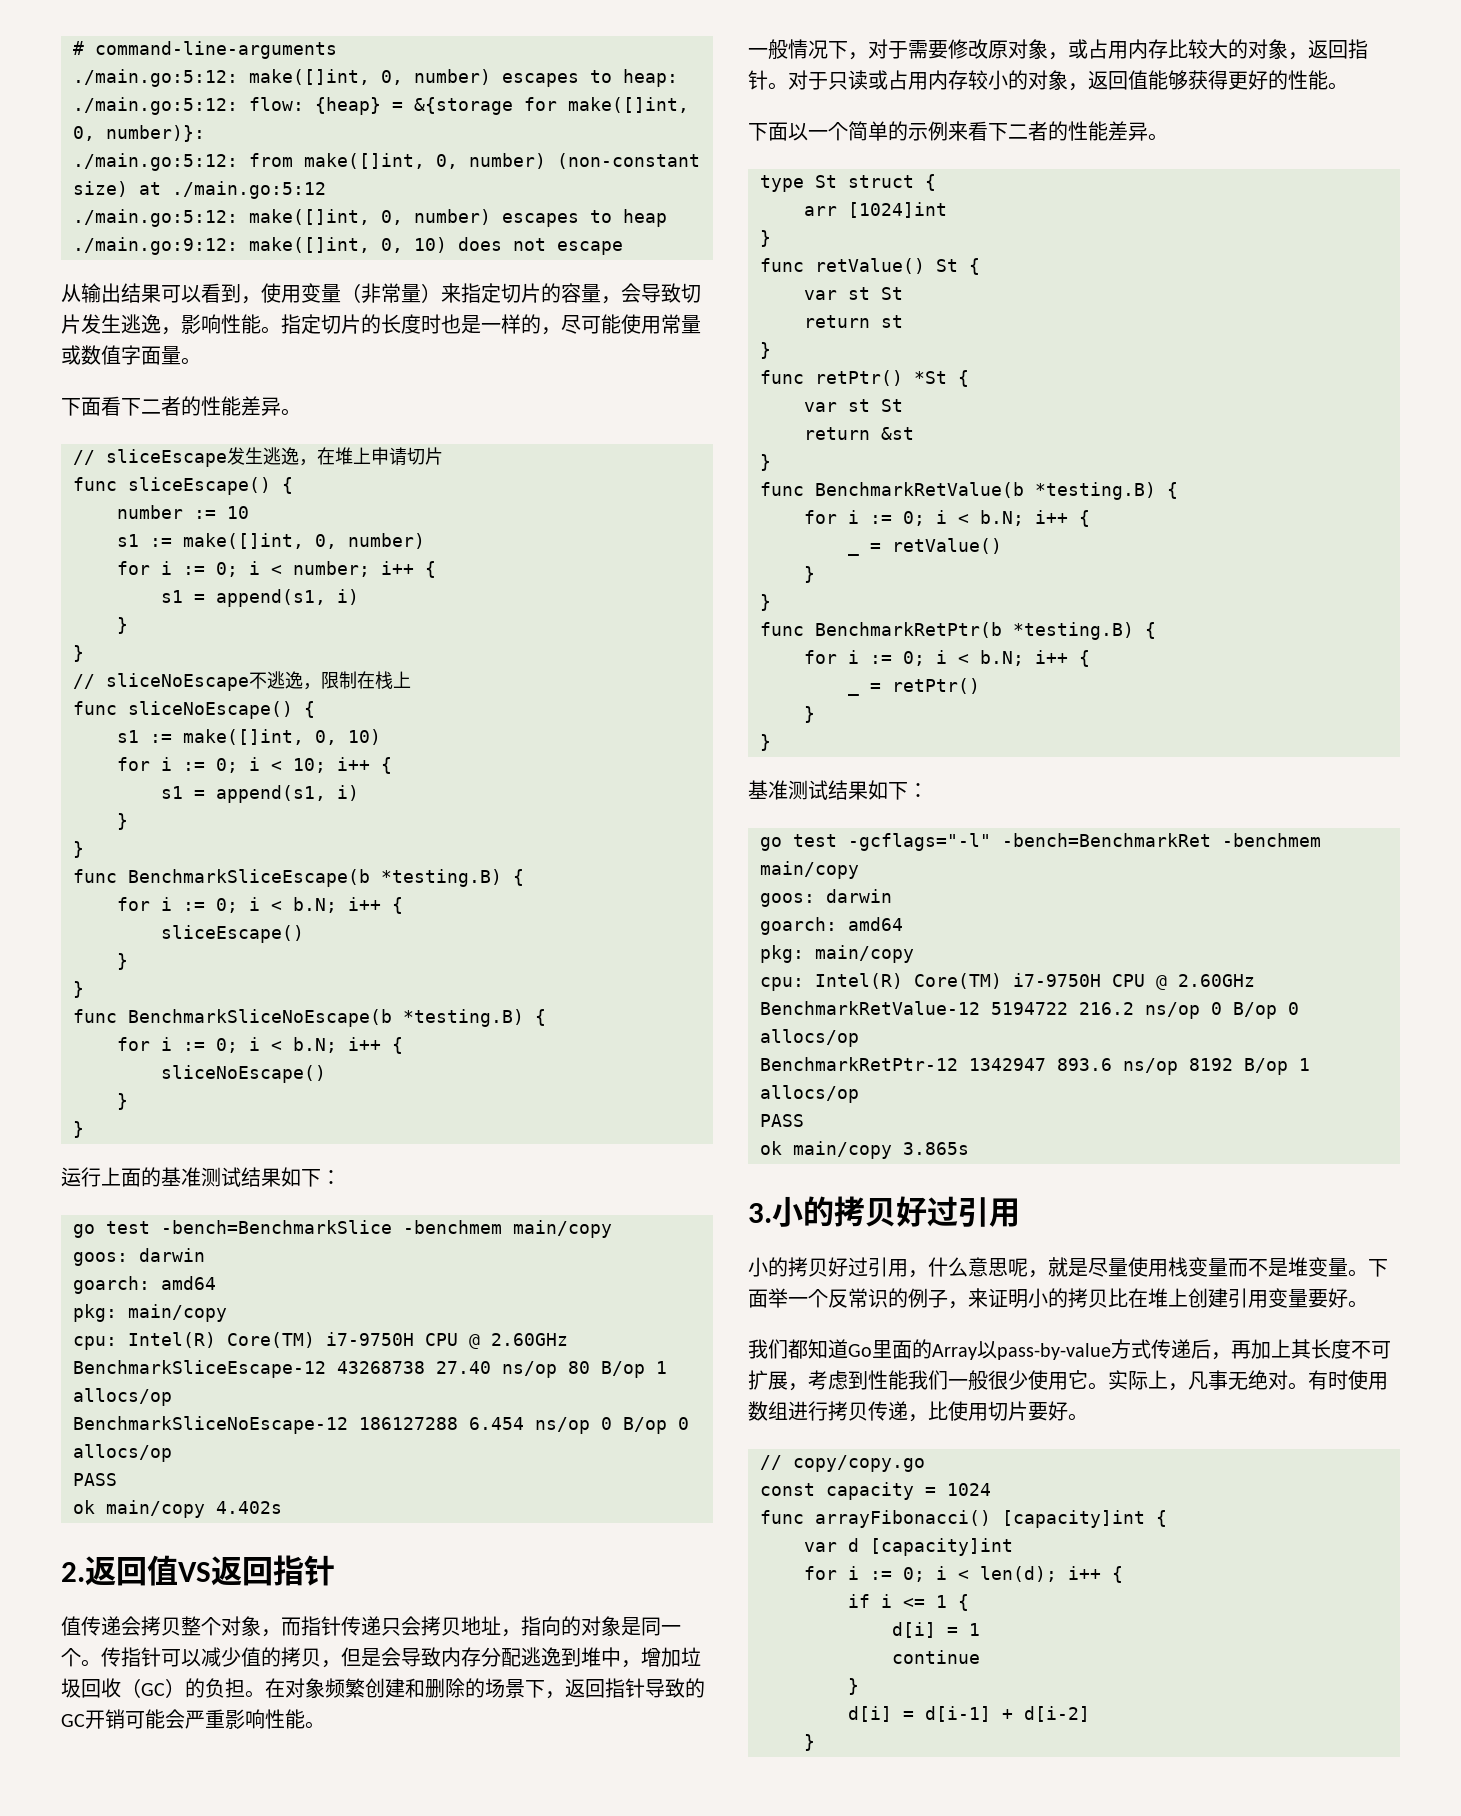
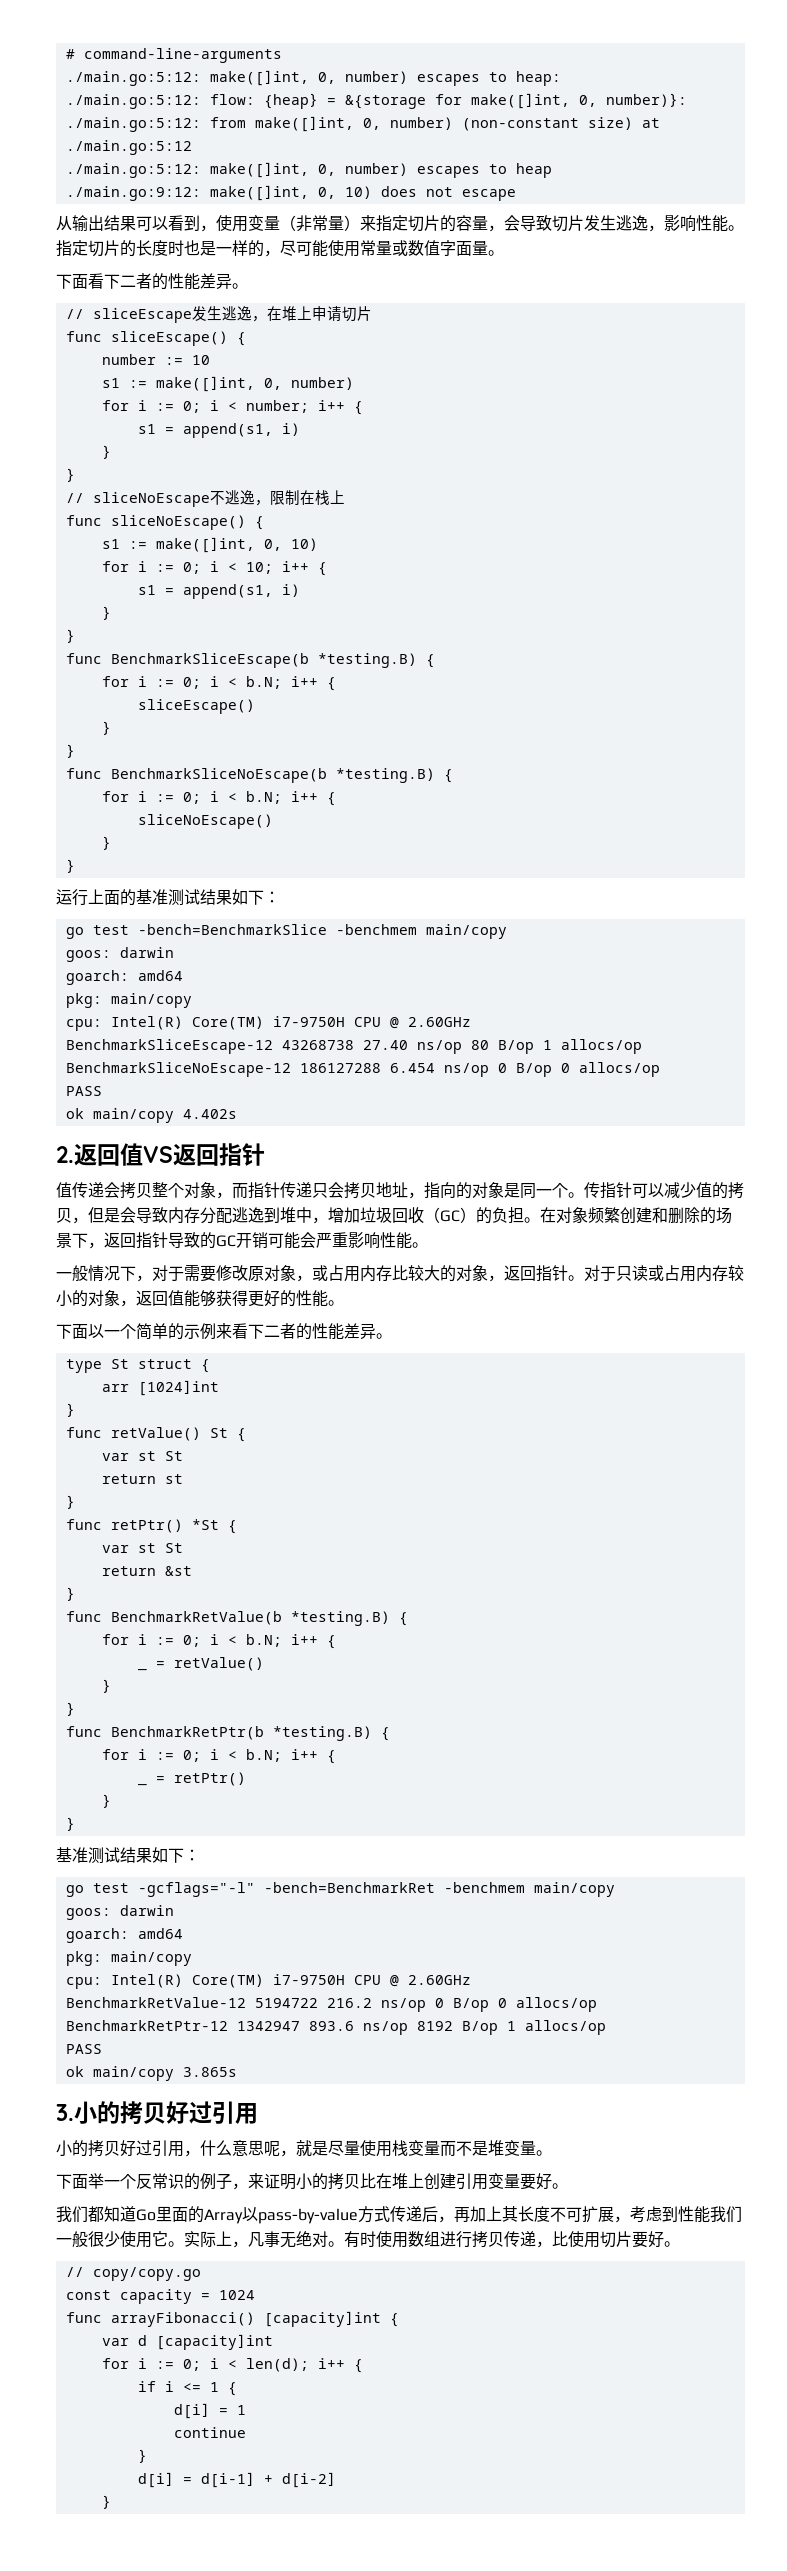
(1368, 1273) none -> (552, 2153) //

